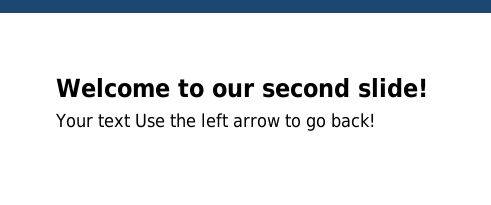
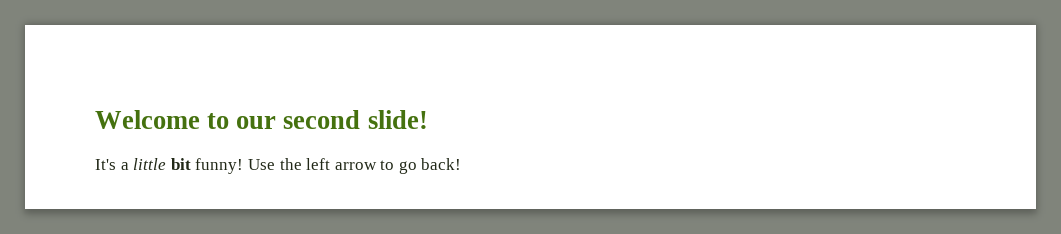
[55,113,130,128] Your text -> [95,158,244,174] It's a little bit funny!

